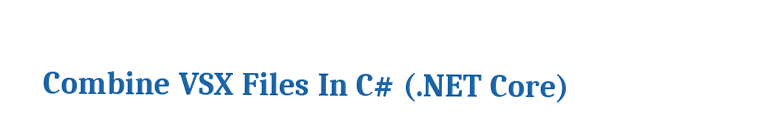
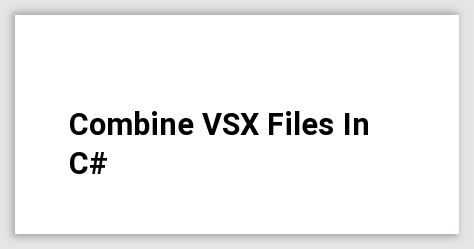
[401,72,570,104] (.NET Core) -> (108, 163) none

